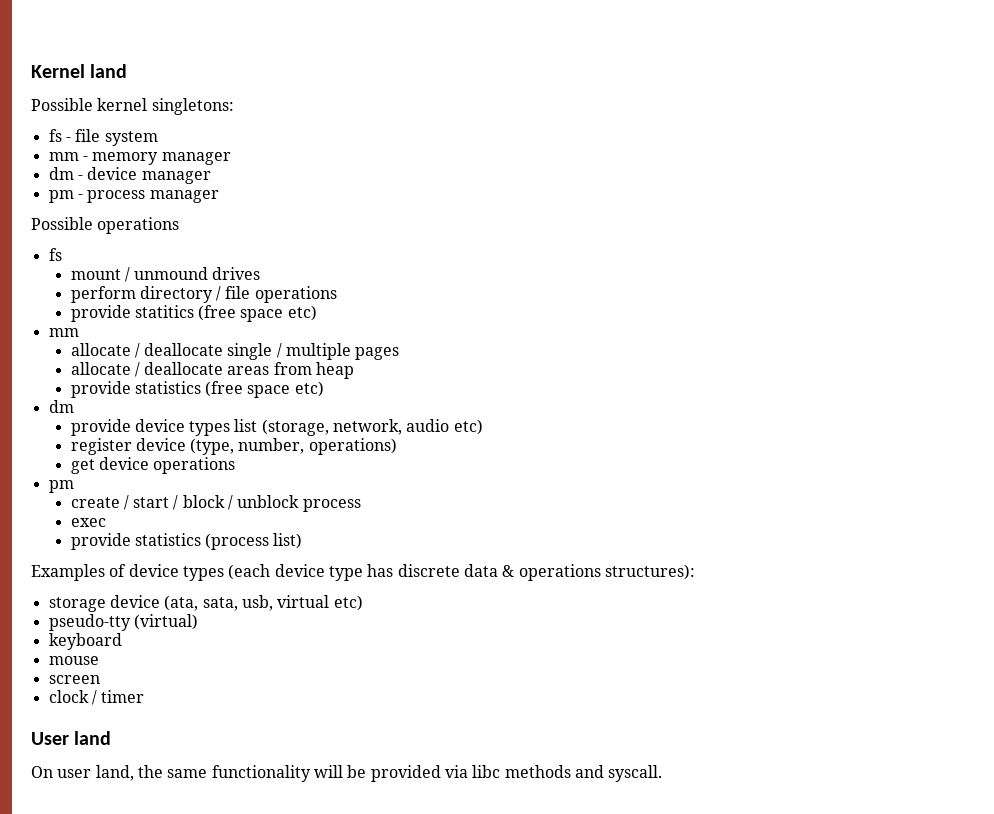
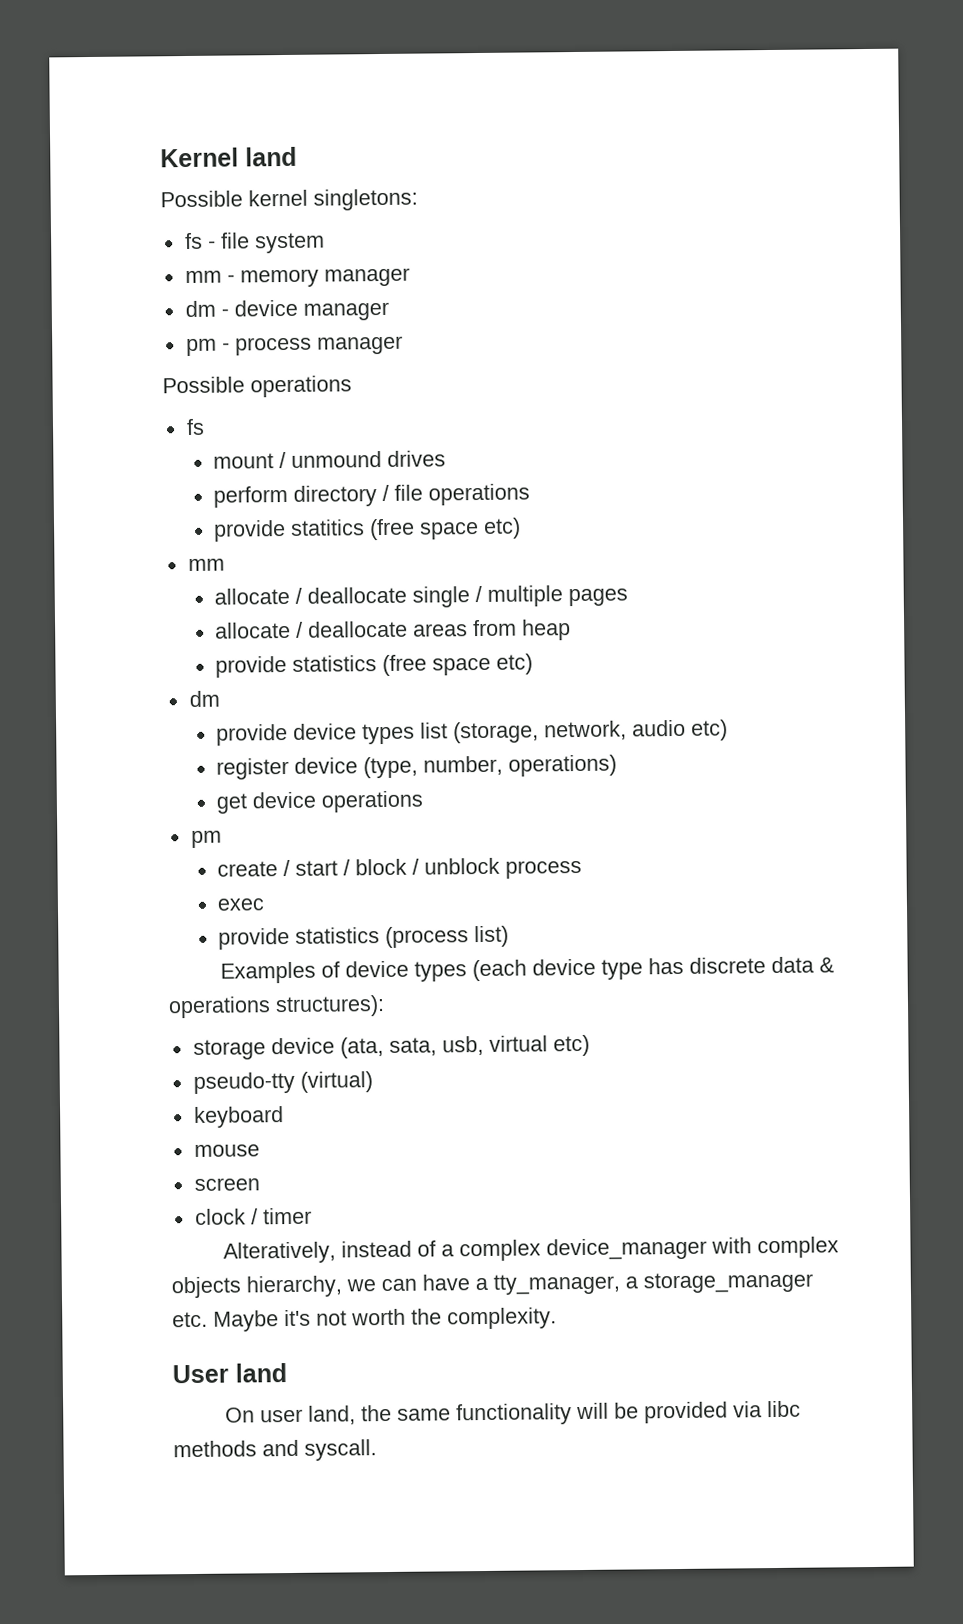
(145, 696) none -> [222,1236,839,1264] [171,1271,813,1299] [172,1307,557,1332] // Alteratively, instead of a complex device_manager with complex objects hierarchy, we can have a tty_manager, a storage_manager etc. Maybe it's not worth the complexity.

